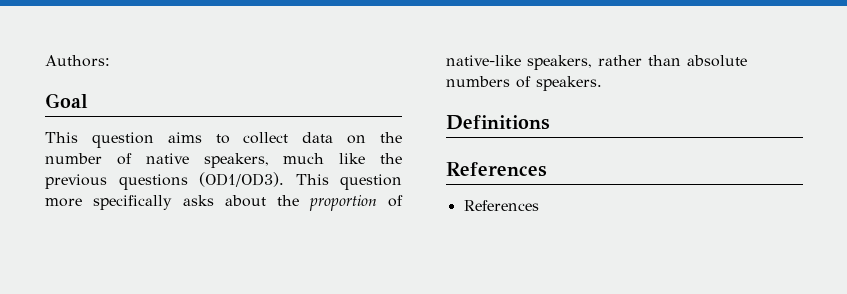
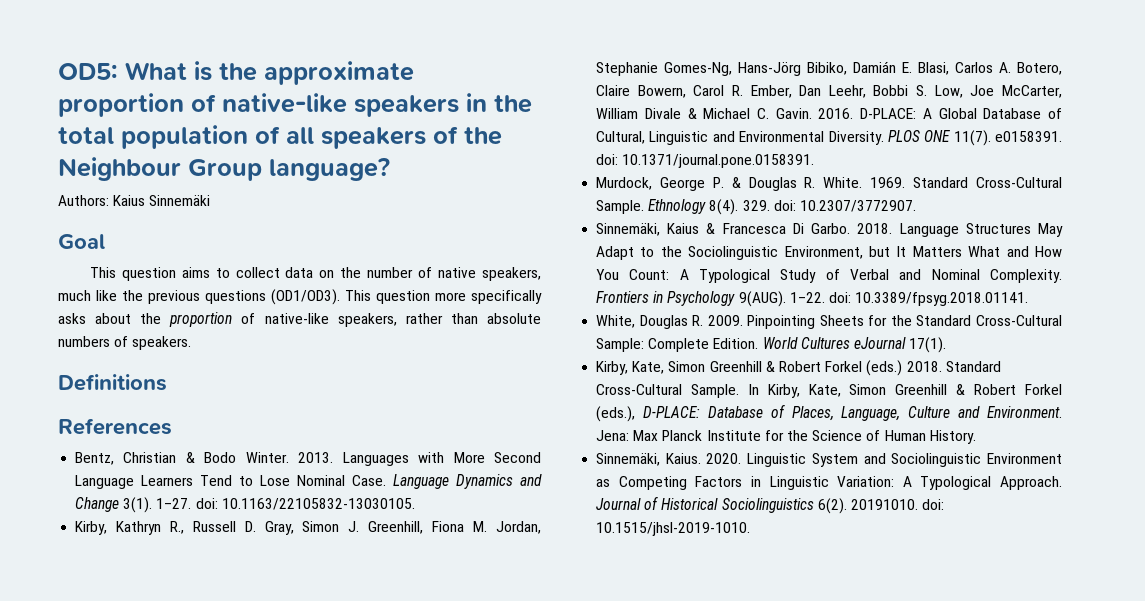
(45, 61) none -> [58,61,414,85] [58,93,532,117] [58,125,502,149] [58,157,390,181] OD5: What is the approximate proportion of native-like speakers in the total population of all speakers of the Neighbour Group language? //
(110, 61) none -> [113,195,211,206] Kaius Sinnemäki
[463,200,539,211] References -> [75,452,541,466] [75,474,542,489] [75,497,415,513] [75,521,541,535] [596,61,1062,76] [596,85,1062,98] [596,108,1062,119] [596,130,1062,146] [596,154,815,168] [596,177,1062,191] [596,199,916,215] [596,223,1063,237] [596,246,1062,260] [596,269,1062,283] [596,291,1029,307] [596,315,1062,329] [596,337,947,353] [596,360,1001,376] [596,384,1062,398] [596,404,1062,422] [596,430,976,444] [596,453,1062,467] [596,476,1062,490] [596,496,945,514] [596,522,751,536] Bentz, Christian & Bodo Winter. 2013. Languages with More Second Language Learners Tend to Lose Nominal Case. Language Dynamics and Change 3(1). 1–27. doi: 10.1163/22105832-13030105. // Kirby, Kathryn R., Russell D. Gray, Simon J. Greenhill, Fiona M. Jordan, Stephanie Gomes-Ng, Hans-Jörg Bibiko, Damián E. Blasi, Carlos A. Botero, Claire Bowern, Carol R. Ember, Dan Leehr, Bobbi S. Low, Joe McCarter, William Divale & Michael C. Gavin. 2016. D-PLACE: A Global Database of Cultural, Linguistic and Environmental Diversity. PLOS ONE 11(7). e0158391. doi: 10.1371/journal.pone.0158391. // Murdock, George P. & Douglas R. White. 1969. Standard Cross-Cultural Sample. Ethnology 8(4). 329. doi: 10.2307/3772907. // Sinnemäki, Kaius & Francesca Di Garbo. 2018. Language Structures May Adapt to the Sociolinguistic Environment, but It Matters What and How You Count: A Typological Study of Verbal and Nominal Complexity. Frontiers in Psychology 9(AUG). 1–22. doi: 10.3389/fpsyg.2018.01141. // White, Douglas R. 2009. Pinpointing Sheets for the Standard Cross-Cultural Sample: Complete Edition. World Cultures eJournal 17(1). // Kirby, Kate, Simon Greenhill & Robert Forkel (eds.) 2018. Standard Cross-Cultural Sample. In Kirby, Kate, Simon Greenhill & Robert Forkel (eds.), D-PLACE: Database of Places, Language, Culture and Environment. Jena: Max Planck Institute for the Science of Human History. // Sinnemäki, Kaius. 2020. Linguistic System and Sociolinguistic Environment as Competing Factors in Linguistic Variation: A Typological Approach. Journal of Historical Sociolinguistics 6(2). 20191010. doi: 10.1515/jhsl-2019-1010.

